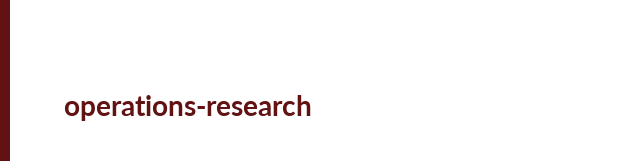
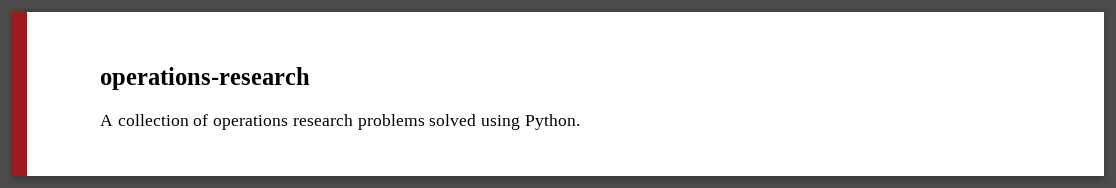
(312, 108) none -> [100,114,580,130] // A collection of operations research problems solved using Python.

